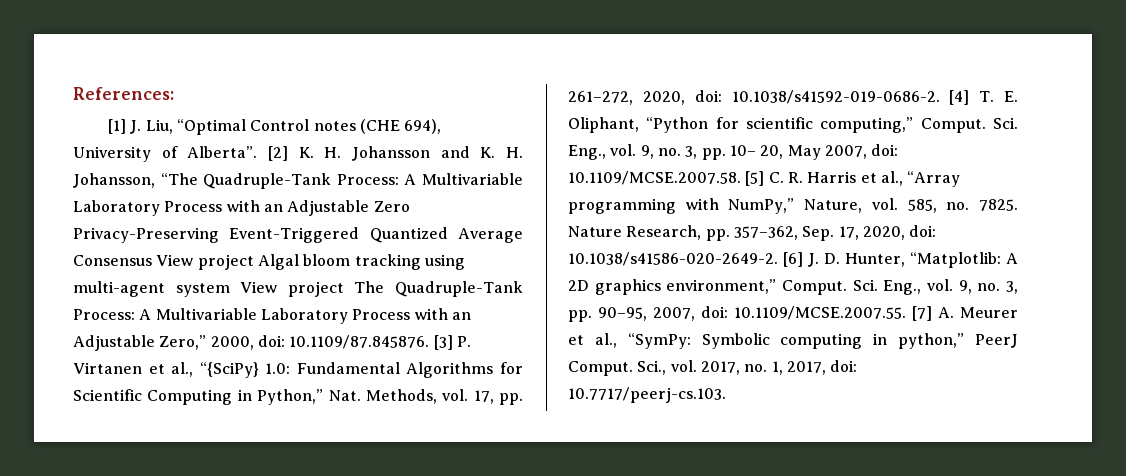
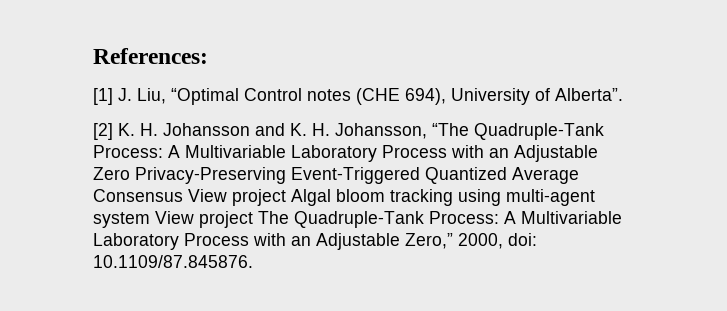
(258, 152) none -> (623, 94) //
[433,335,471,350] [73,362,523,378] [73,389,523,405] [568,90,1018,105] [568,117,1018,133] [568,144,899,160] [568,171,961,187] [568,198,1018,214] [568,225,937,241] [568,252,1018,268] [568,279,1019,295] [568,306,1018,322] [568,333,1019,349] [568,360,858,376] [568,387,726,403] [3] P. Virtanen et al., “{SciPy} 1.0: Fundamental Algorithms for Scientific Computing in Python,” Nat. Methods, vol. 17, pp. 261–272, 2020, doi: 10.1038/s41592-019-0686-2. [4] T. E. Oliphant, “Python for scientific computing,” Comput. Sci. Eng., vol. 9, no. 3, pp. 10– 20, May 2007, doi: 10.1109/MCSE.2007.58. [5] C. R. Harris et al., “Array programming with NumPy,” Nature, vol. 585, no. 7825. Nature Research, pp. 357–362, Sep. 17, 2020, doi: 10.1038/s41586-020-2649-2. [6] J. D. Hunter, “Matplotlib: A 2D graphics environment,” Comput. Sci. Eng., vol. 9, no. 3, pp. 90–95, 2007, doi: 10.1109/MCSE.2007.55. [7] A. Meurer et al., “SymPy: Symbolic computing in python,” PeerJ Comput. Sci., vol. 2017, no. 1, 2017, doi: 10.7717/peerj-cs.103. -> (253, 261) none

